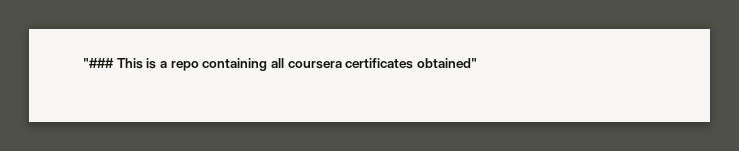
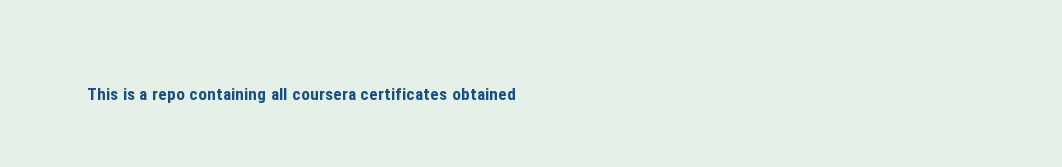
[83,58,114,68] "### -> (87, 94) none
[416,58,477,68] obtained" -> [451,88,516,100] obtained

